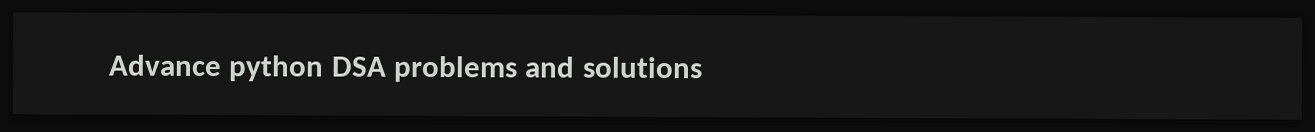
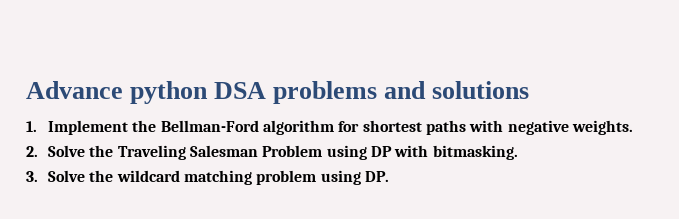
(703, 67) none -> [26,120,633,135] [26,145,518,160] [26,170,389,185] // 1. Implement the Bellman-Ford algorithm for shortest paths with negative weights. // 2. Solve the Traveling Salesman Problem using DP with bitmasking. // 3. Solve the wildcard matching problem using DP.

